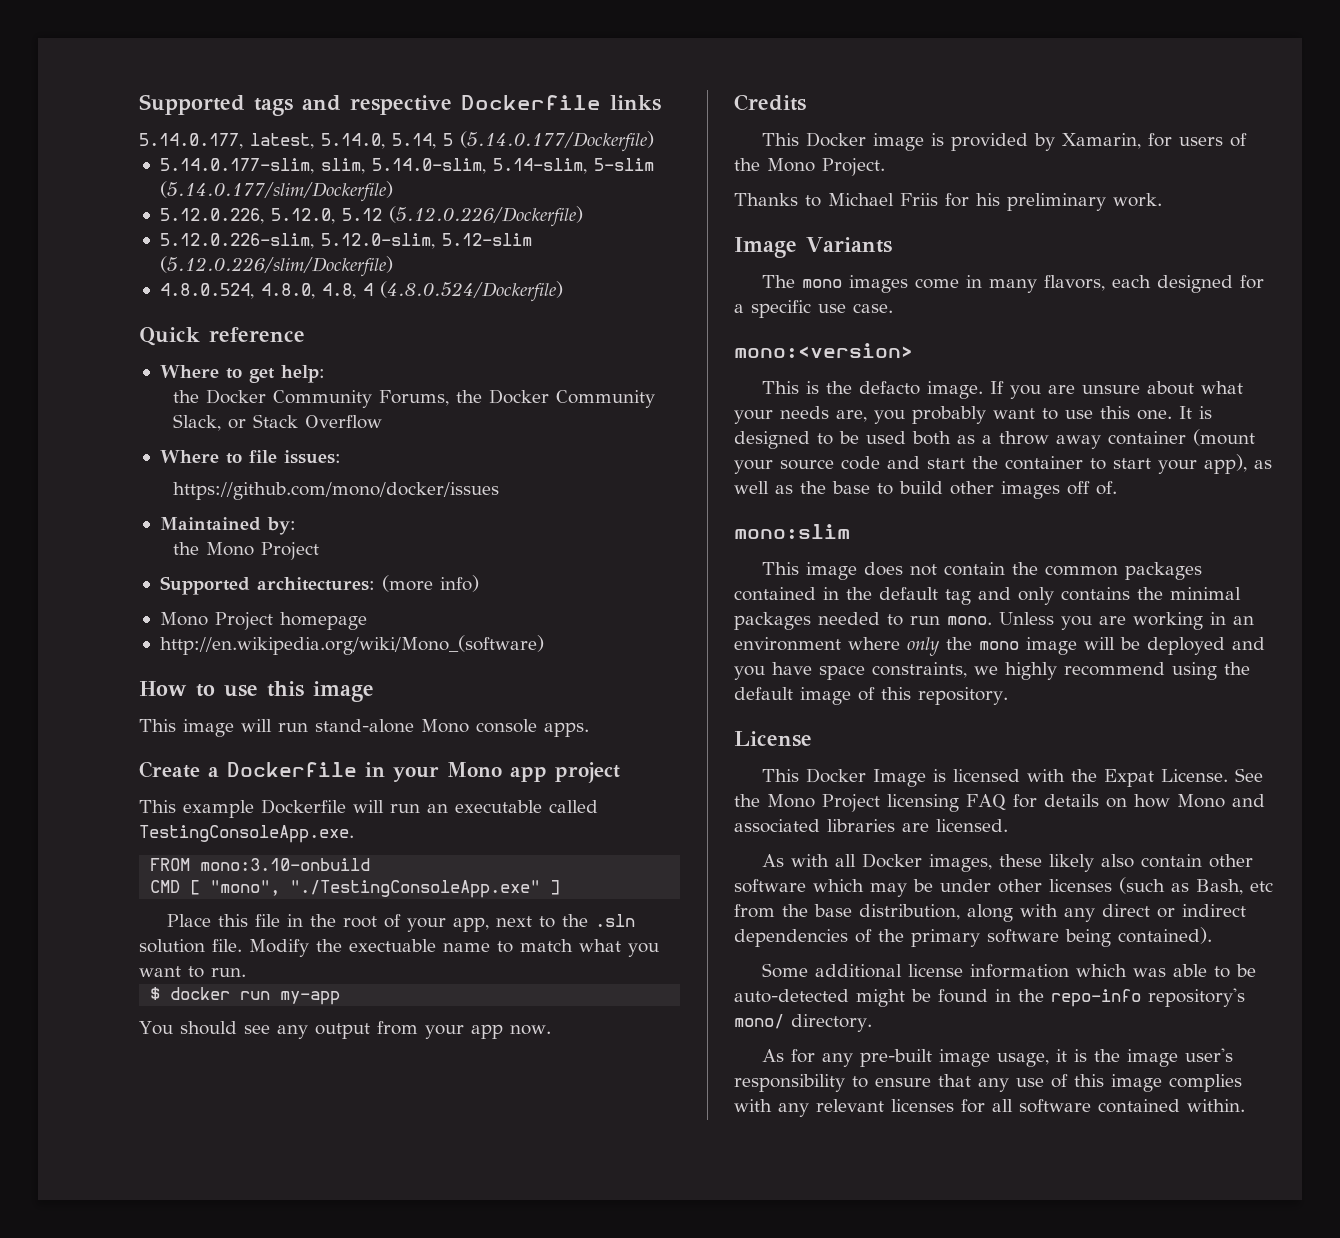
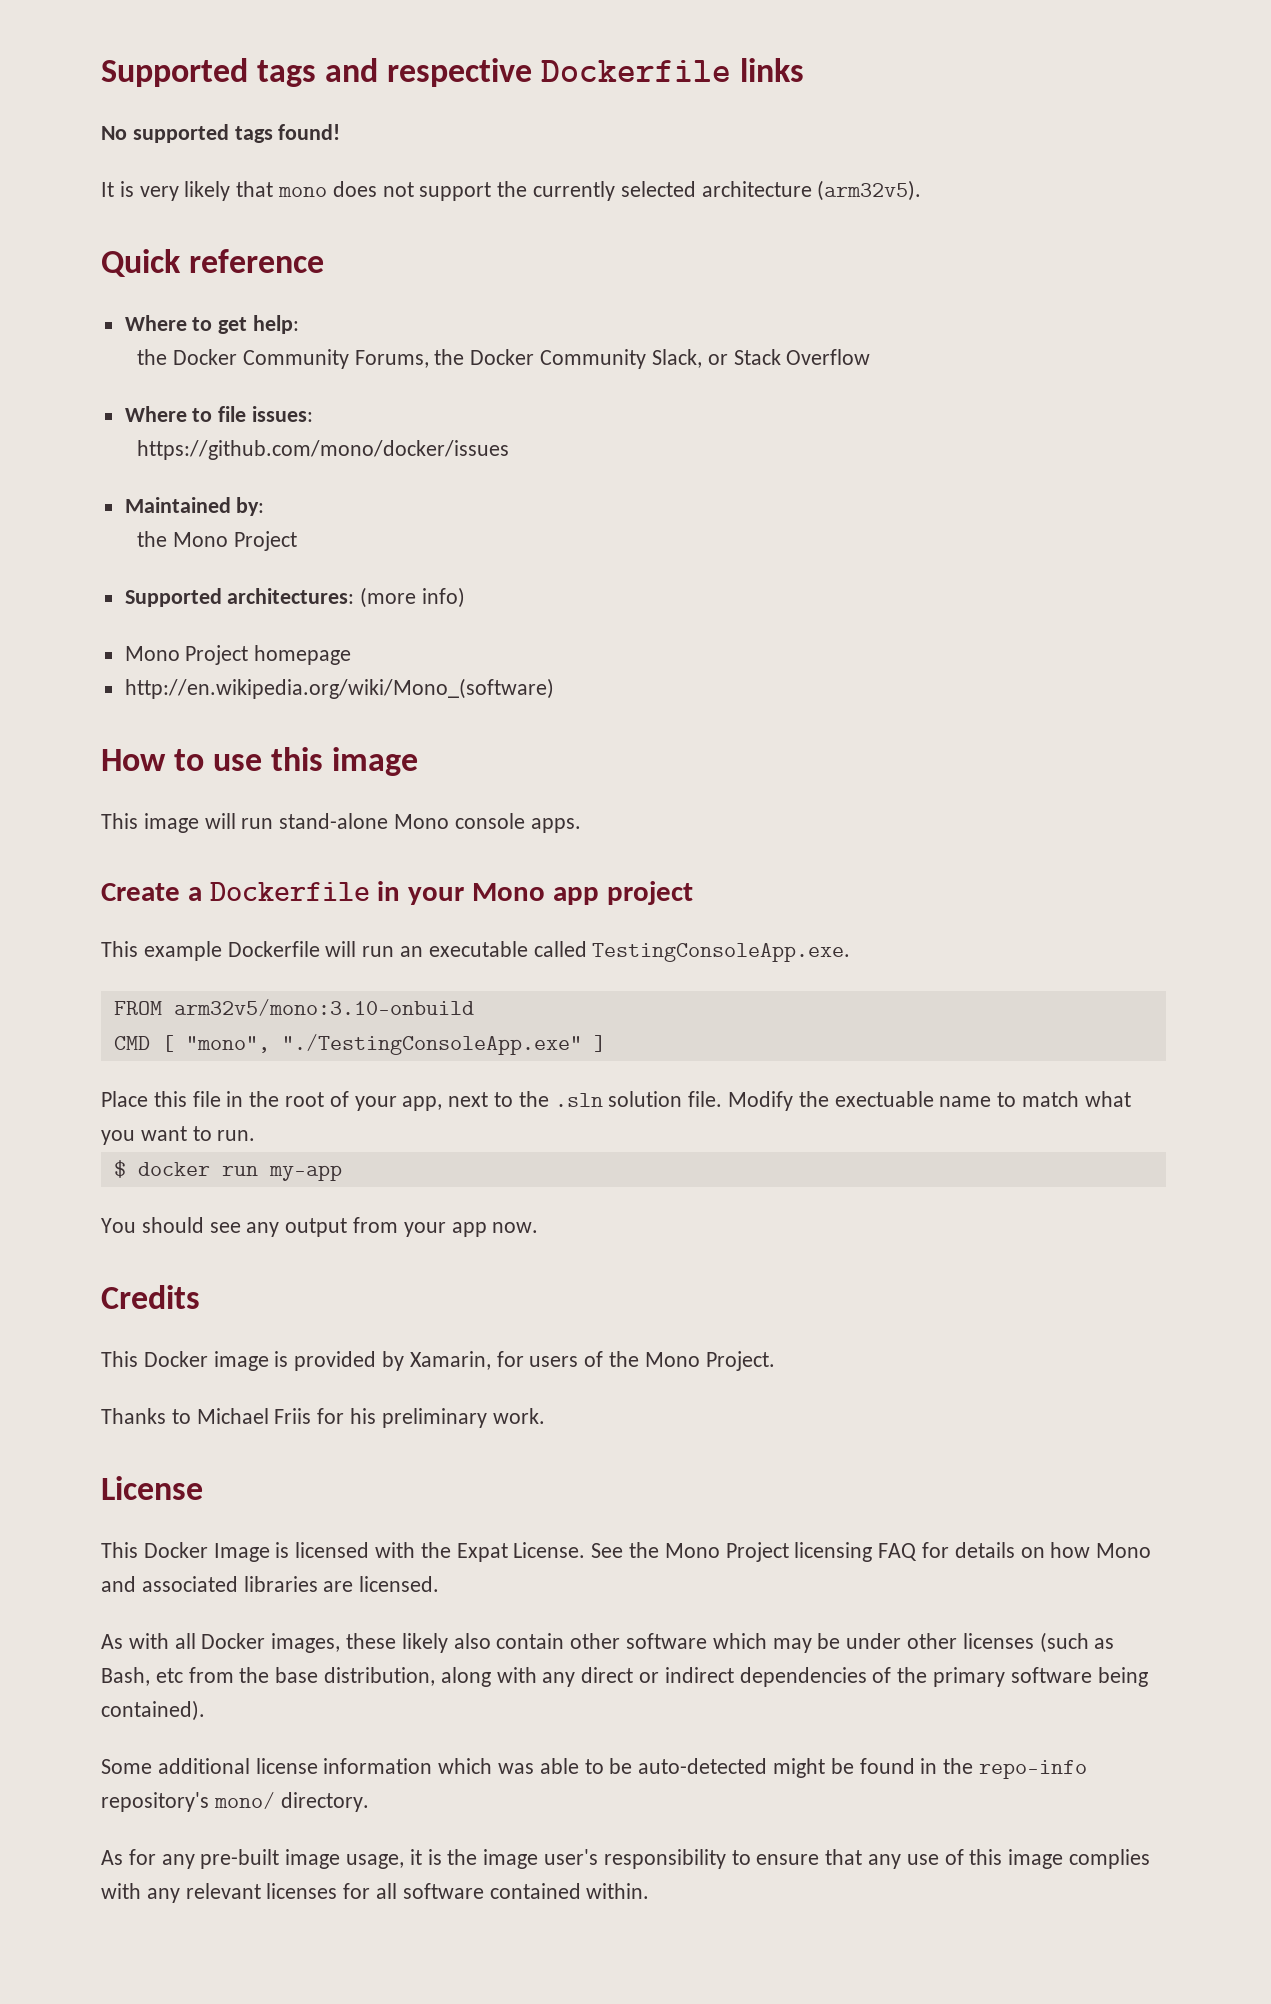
[139,131,654,152] [159,158,654,174] [159,181,393,202] [159,206,583,227] [159,233,532,249] [159,256,393,277] [159,281,563,302] 5.14.0.177, latest, 5.14.0, 5.14, 5 (5.14.0.177/Dockerfile) // 5.14.0.177-slim, slim, 5.14.0-slim, 5.14-slim, 5-slim (5.14.0.177/slim/Dockerfile) // 5.12.0.226, 5.12.0, 5.12 (5.12.0.226/Dockerfile) // 5.12.0.226-slim, 5.12.0-slim, 5.12-slim (5.12.0.226/slim/Dockerfile) // 4.8.0.524, 4.8.0, 4.8, 4 (4.8.0.524/Dockerfile) -> [101,124,341,143] [101,180,922,201] No supported tags found! // It is very likely that mono does not support the currently selected architecture (arm32v5).
[200,858,371,871] mono:3.10-onbuild -> [173,999,474,1016] arm32v5/mono:3.10-onbuild
[734,237,892,258] [762,275,1265,293] [734,300,893,318] [734,343,913,358] [762,381,1244,399] [734,406,1212,424] [734,429,1255,449] [734,454,1272,474] [734,481,1117,499] [734,524,850,539] [762,562,1203,580] [734,587,1241,605] [734,612,1254,630] [734,637,1265,656] [734,662,1250,680] [734,687,1008,705] // Image Variants // The mono images come in many flavors, each designed for a specific use case. // mono:<version> // This is the defacto image. If you are unsure about what your needs are, you probably want to use this one. It is designed to be used both as a throw away container (mount your source code and start the container to start your app), as well as the base to build other images off of. // mono:slim // This image does not contain the common packages contained in the default tag and only contains the minimal packages needed to run mono. Unless you are working in an environment where only the mono image will be deployed and you have space constraints, we highly recommend using the default image of this repository. -> (545, 1416) none

